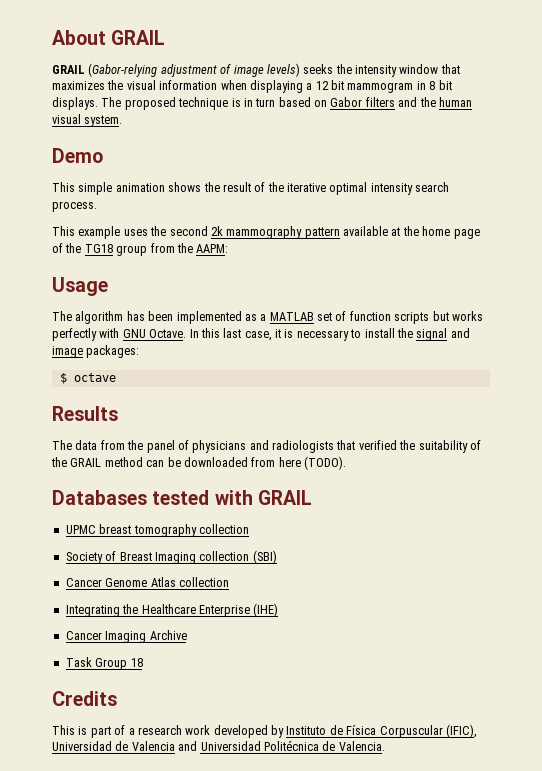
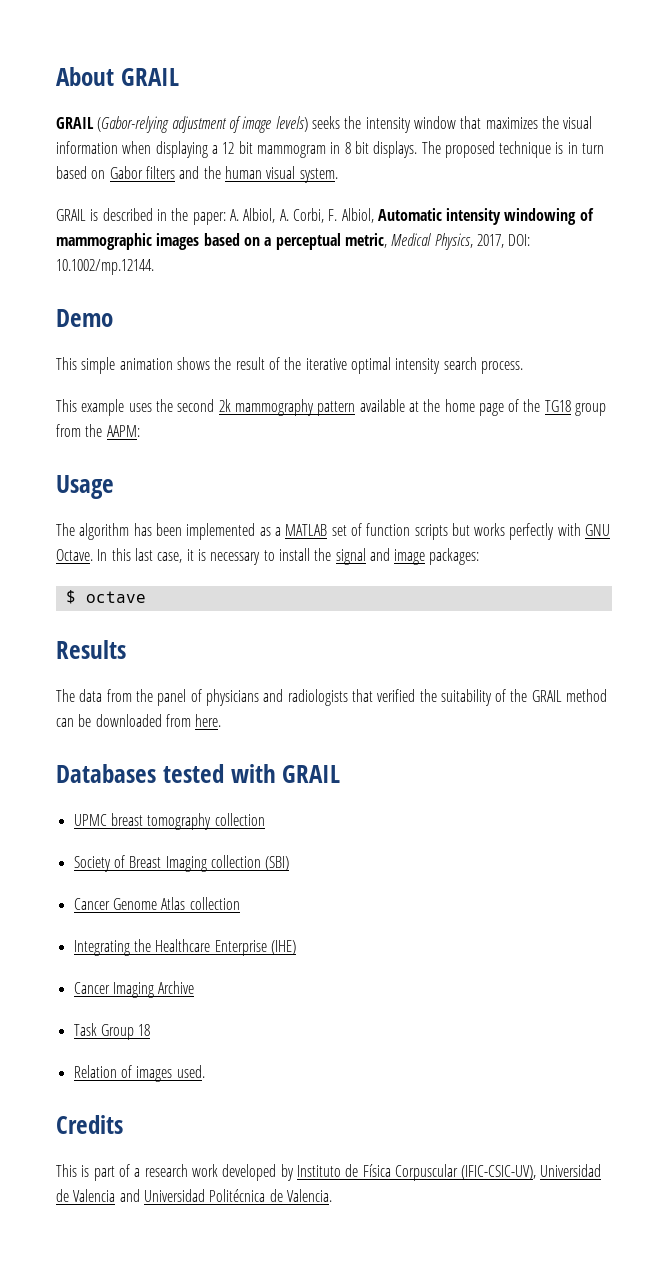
(123, 121) none -> [56,208,594,225] [56,233,531,250] [56,259,154,275] // GRAIL is described in the paper: A. Albiol, A. Corbi, F. Albiol, Automatic intensity windowing of mammographic images based on a perceptual metric, Medical Physics, 2017, DOI: 10.1002/mp.12144.
[278,456,346,470] here (TODO). -> [195,714,222,727] here.
(143, 662) none -> [73,1065,205,1082] // Relation of images used.
[445,724,477,738] (IFIC), -> [461,1165,537,1180] (IFIC-CSIC-UV),

